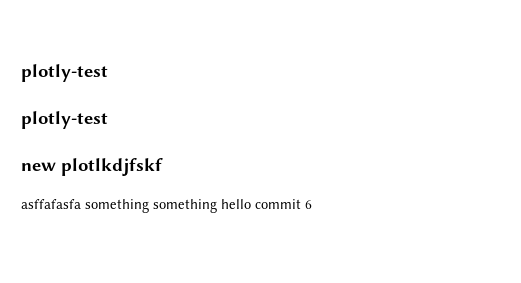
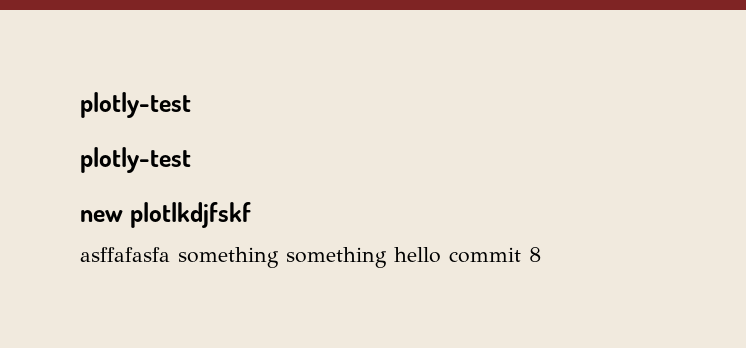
[305,200,312,209] 6 -> [529,247,541,262] 8

